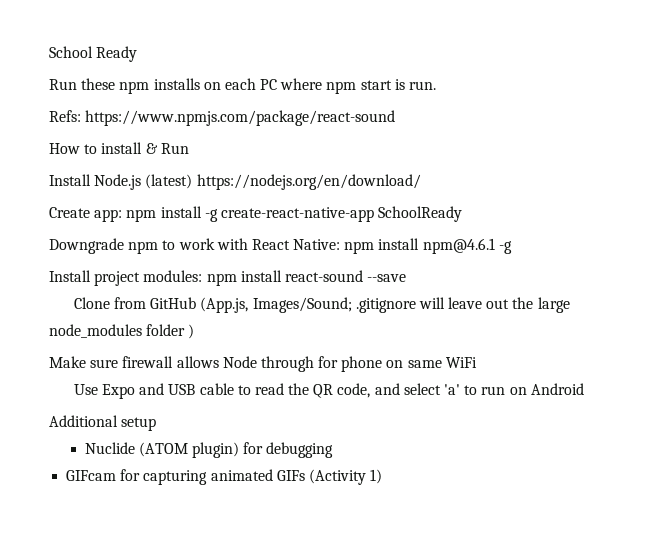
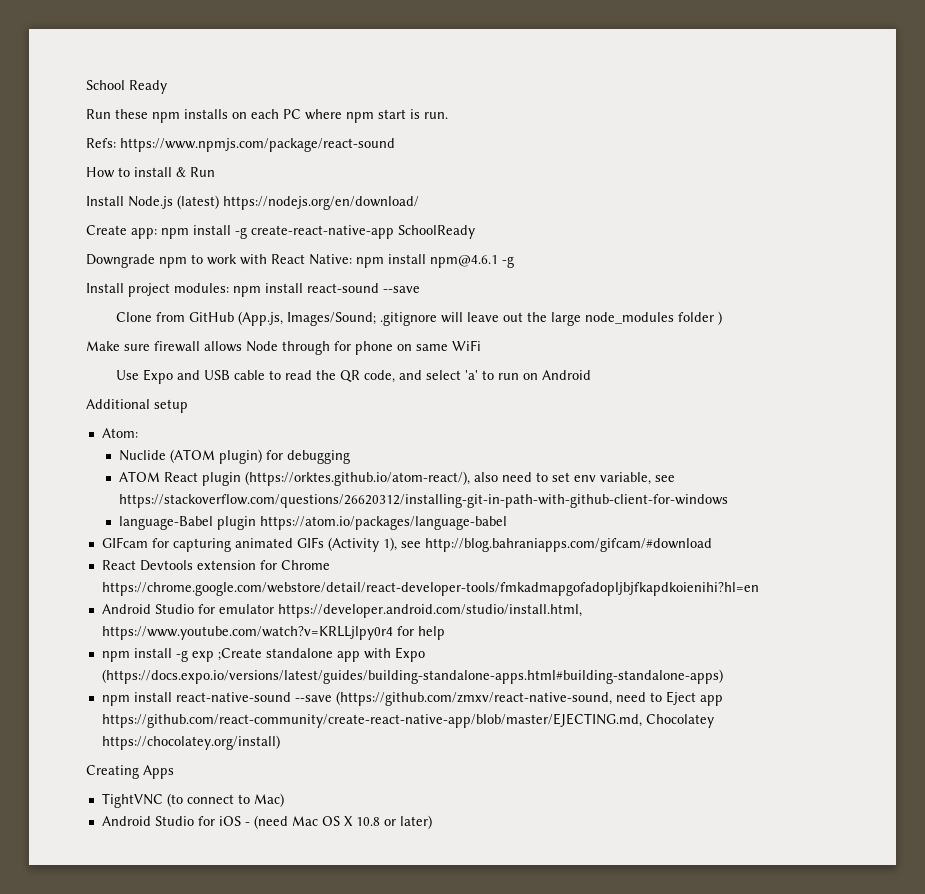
(157, 424) none -> [101,428,138,438] // Atom:
(334, 450) none -> [118,471,675,486] [118,494,728,508] [118,516,507,530] // ATOM React plugin (https://orktes.github.io/atom-react/), also need to set env variable, see https://stackoverflow.com/questions/26620312/installing-git-in-path-with-github-client-for-windows // language-Babel plugin https://atom.io/packages/language-babel
[370,469,383,484] 1) -> [382,537,712,552] [101,560,330,571] [101,582,759,596] [101,604,582,618] [101,626,445,640] [101,647,425,662] [101,669,723,684] [101,691,723,706] [101,713,714,728] [101,735,280,750] [86,765,174,779] [101,793,284,808] [101,815,432,829] 1), see http://blog.bahraniapps.com/gifcam/#download // React Devtools extension for Chrome https://chrome.google.com/webstore/detail/react-developer-tools/fmkadmapgofadopljbjfkapdkoienihi?hl=en // Android Studio for emulator https://developer.android.com/studio/install.html, https://www.youtube.com/watch?v=KRLLjlpy0r4 for help // npm install -g exp ;Create standalone app with Expo (https://docs.expo.io/versions/latest/guides/building-standalone-apps.html#building-standalone-apps) // npm install react-native-sound --save (https://github.com/zmxv/react-native-sound, need to Eject app https://github.com/react-community/create-react-native-app/blob/master/EJECTING.md, Chocolatey https://chocolatey.org/install) // Creating Apps // TightVNC (to connect to Mac) // Android Studio for iOS - (need Mac OS X 10.8 or later)

